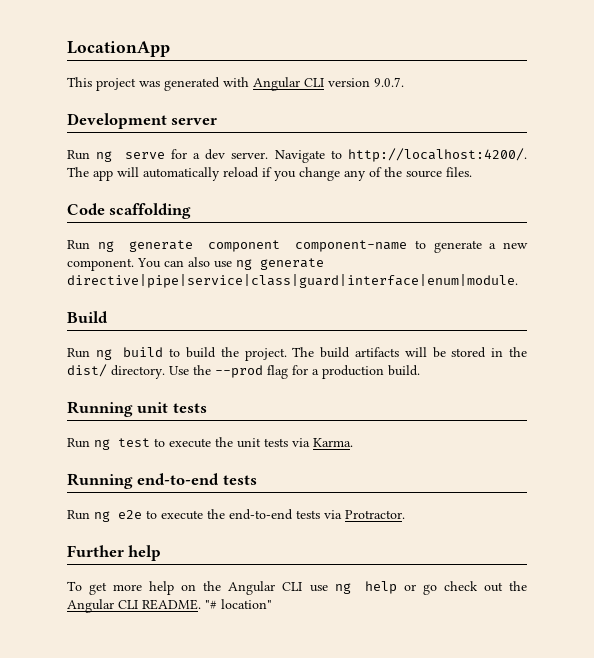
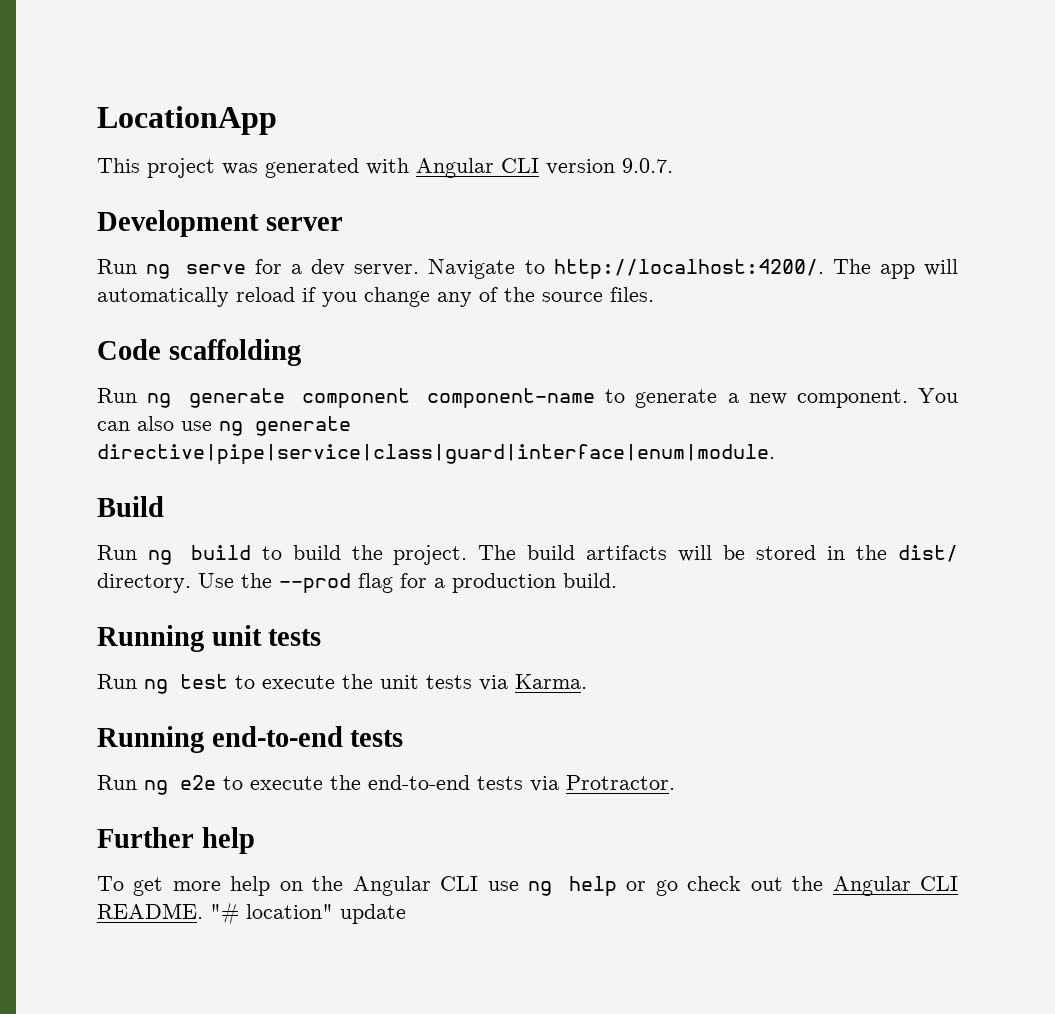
(272, 604) none -> [340,904,406,924] update

